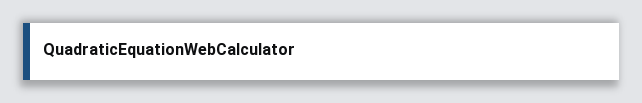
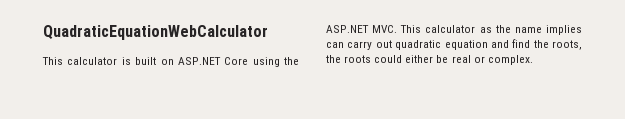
(295, 50) none -> [42,57,299,67] [326,25,582,35] [326,39,582,50] [326,55,533,65] // This calculator is built on ASP.NET Core using the ASP.NET MVC. This calculator as the name implies can carry out quadratic equation and find the roots, the roots could either be real or complex.

